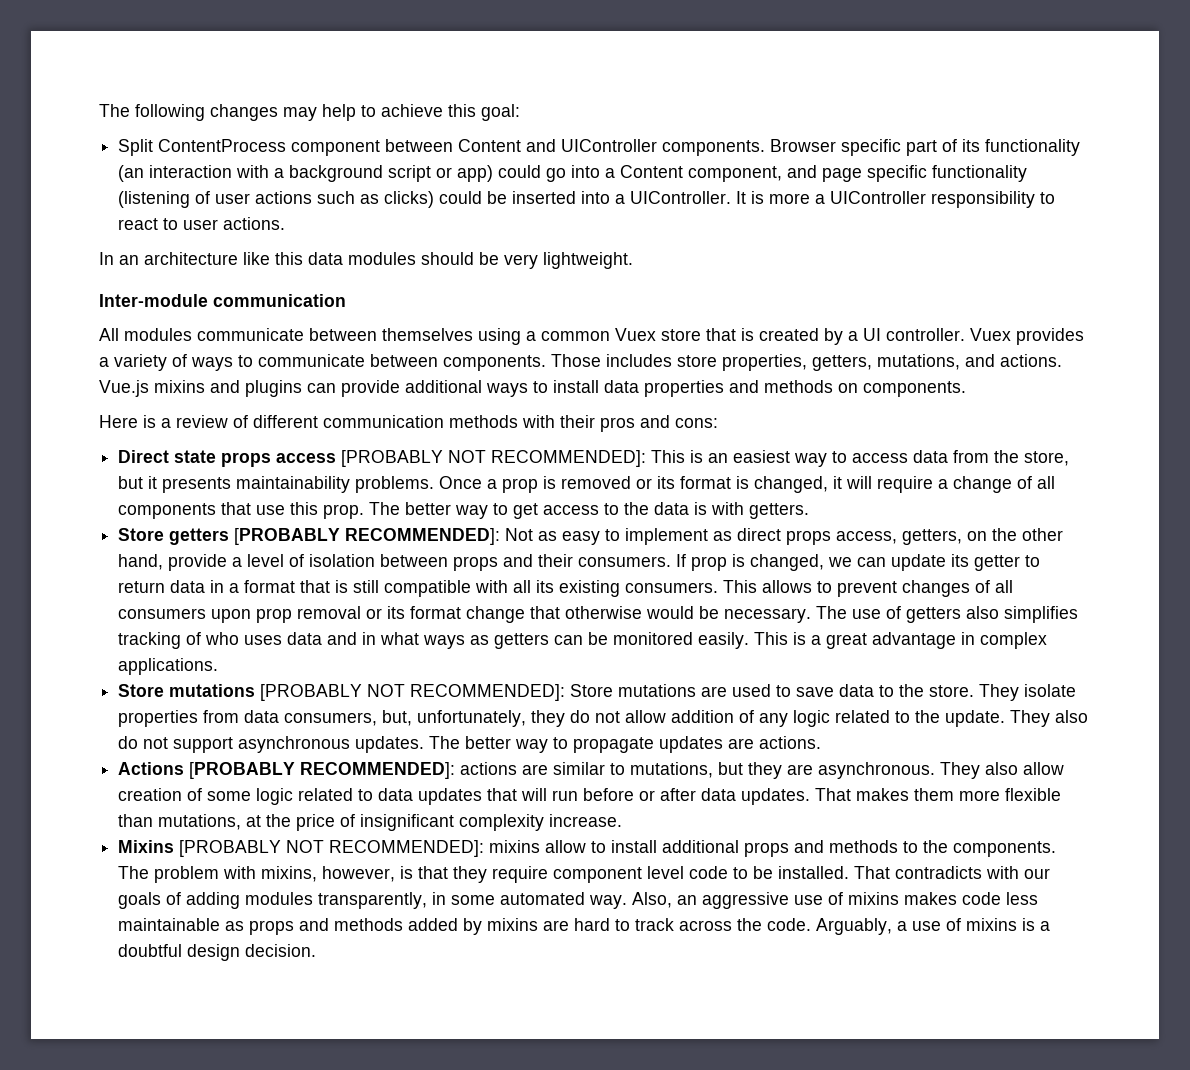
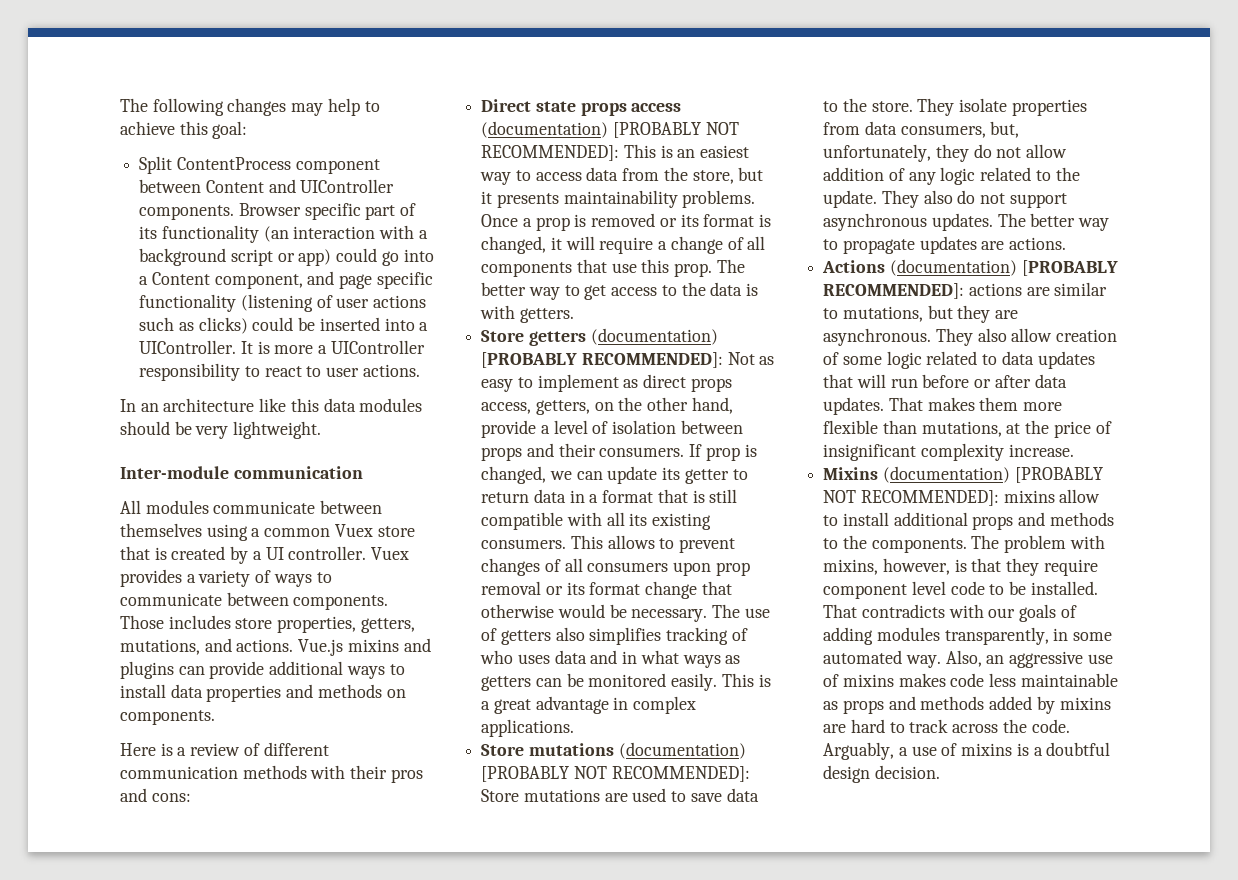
(337, 458) none -> [481,121,609,138] (documentation)
(230, 536) none -> [590,328,718,345] (documentation)
(256, 690) none -> [618,742,746,759] (documentation)
(185, 768) none -> [889,259,1017,276] (documentation)
(175, 846) none -> [882,466,1010,483] (documentation)

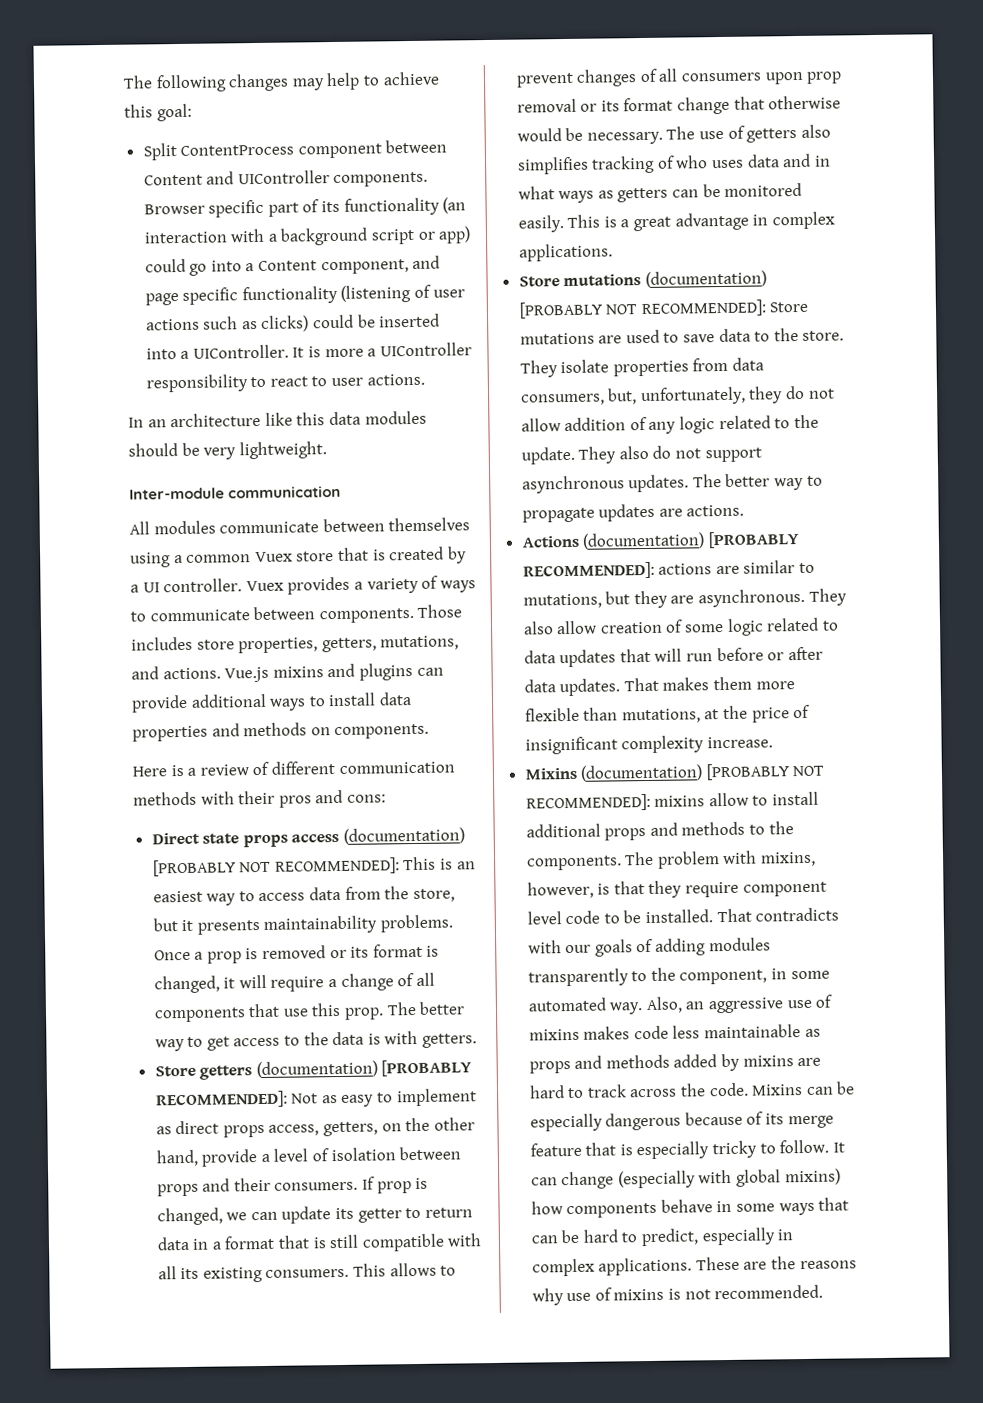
[944,627,1049,645] transparently, -> [527,967,768,987] transparently to the component,
[823,742,1111,760] [823,765,940,783] Arguably, a use of mixins is a doubtful design decision. -> [751,1081,856,1096] [529,1111,834,1132] [529,1139,845,1160] [530,1168,841,1190] [530,1197,850,1219] [530,1227,794,1247] [531,1256,857,1277] [531,1284,824,1306] Mixins can be especially dangerous because of its merge feature that is especially tricky to follow. It can change (especially with global mixins) how components behave in some ways that can be hard to predict, especially in complex applications. These are the reasons why use of mixins is not recommended.

